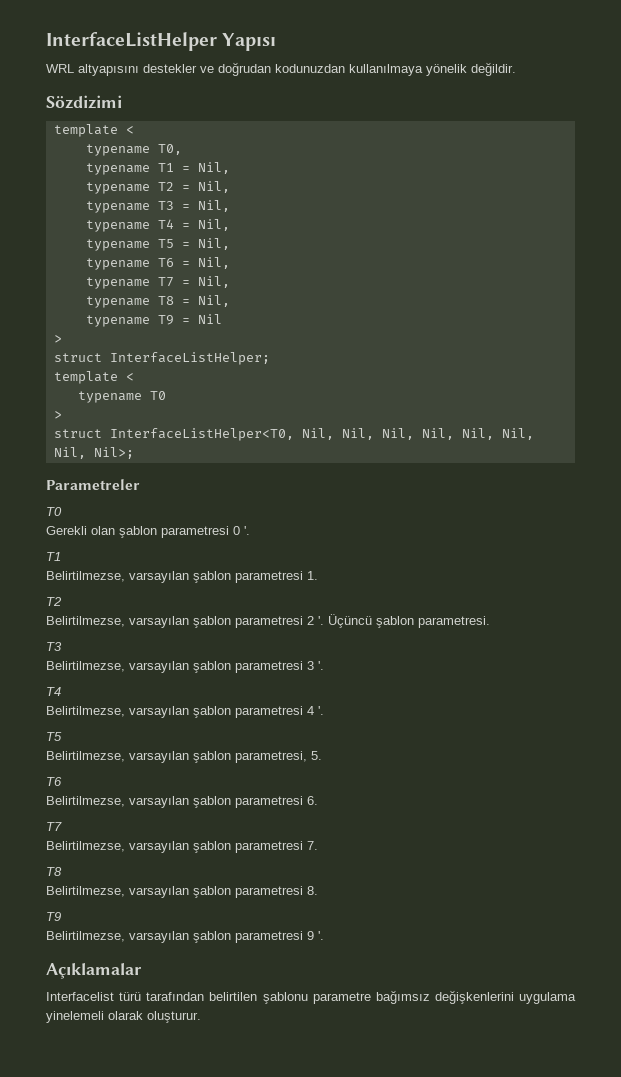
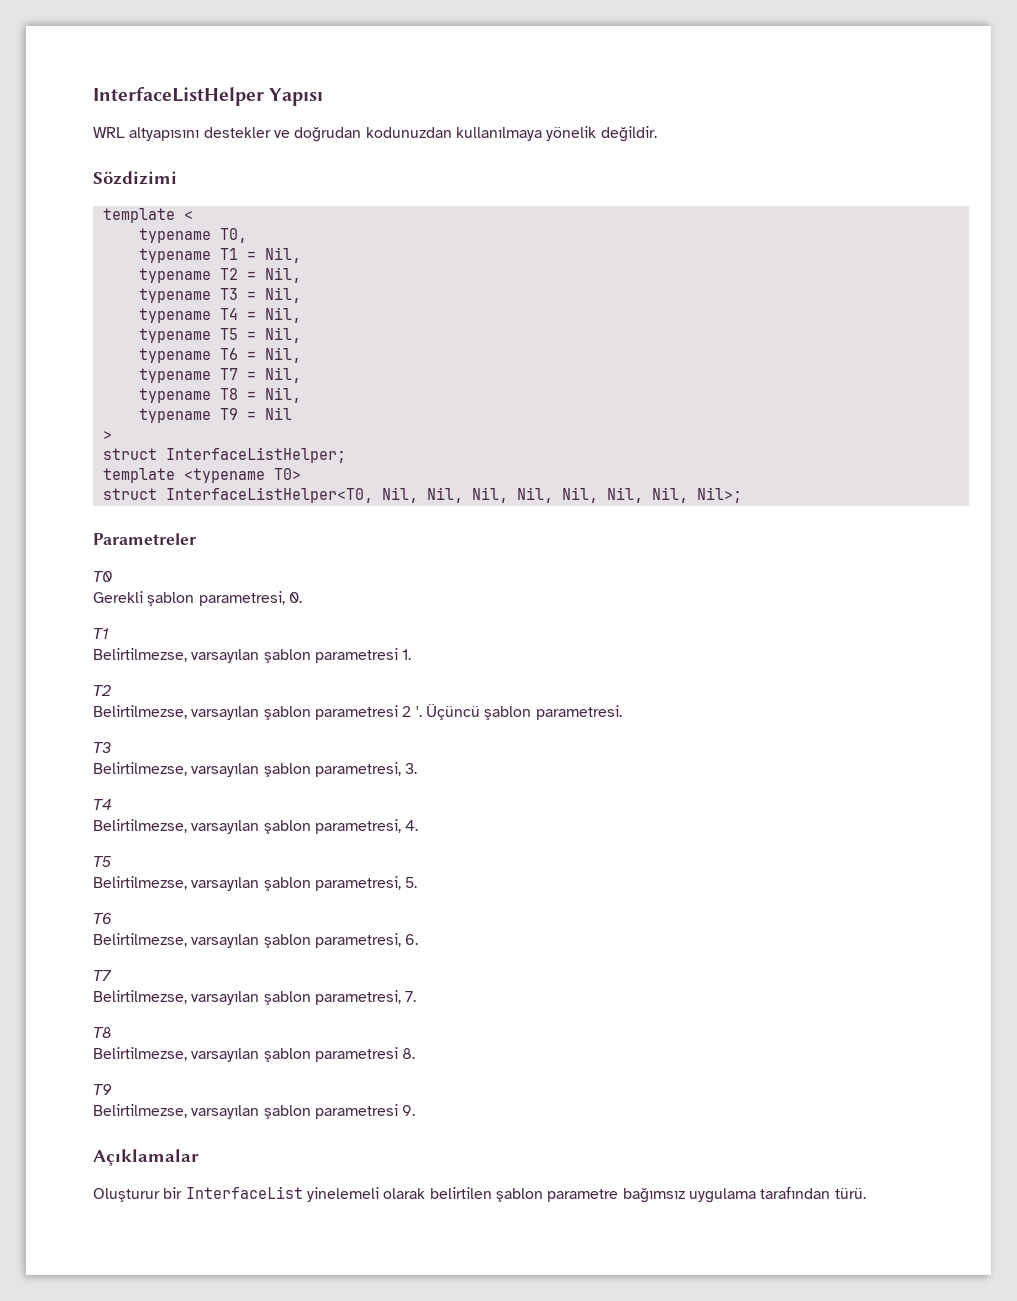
[125,373,134,381] [77,391,166,403] [53,411,62,419] < // typename T0 // > -> [183,468,301,483] <typename T0>
[91,526,250,538] olan şablon parametresi 0 '. -> [147,591,302,606] şablon parametresi, 0.
[235,661,324,673] parametresi 3 '. -> [314,762,418,777] parametresi, 3.
[235,706,324,718] parametresi 4 '. -> [314,819,419,834] parametresi, 4.
[235,796,303,808] parametresi -> [314,933,401,948] parametresi,
[235,841,303,853] parametresi -> [314,990,401,1005] parametresi,
[307,931,324,940] 9 '. -> [402,1105,416,1116] 9.
[46,990,576,1004] [46,1011,201,1023] Interfacelist türü tarafından belirtilen şablonu parametre bağımsız değişkenlerini uygulama yinelemeli olarak oluşturur. -> [93,1186,866,1203] Oluşturur bir InterfaceList yinelemeli olarak belirtilen şablon parametre bağımsız uygulama tarafından türü.

